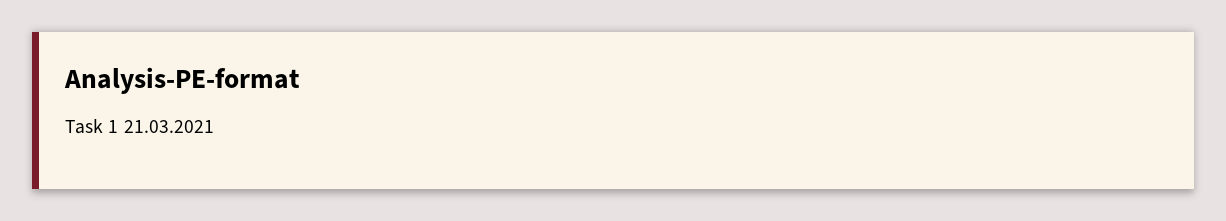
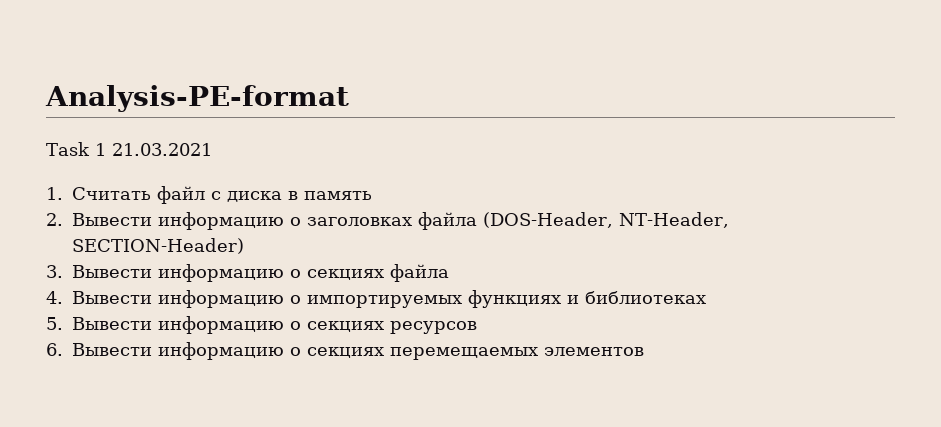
(214, 126) none -> [46,186,372,204] [46,212,729,230] [72,238,244,254] [46,264,449,282] [46,290,706,308] [46,316,477,334] [46,342,644,360] // 1. Считать файл с диска в память // 2. Вывести информацию о заголовках файла (DOS-Header, NT-Header, SECTION-Header) // 3. Вывести информацию о секциях файла // 4. Вывести информацию о импортируемых функциях и библиотеках // 5. Вывести информацию о секциях ресурсов // 6. Вывести информацию о секциях перемещаемых элементов

